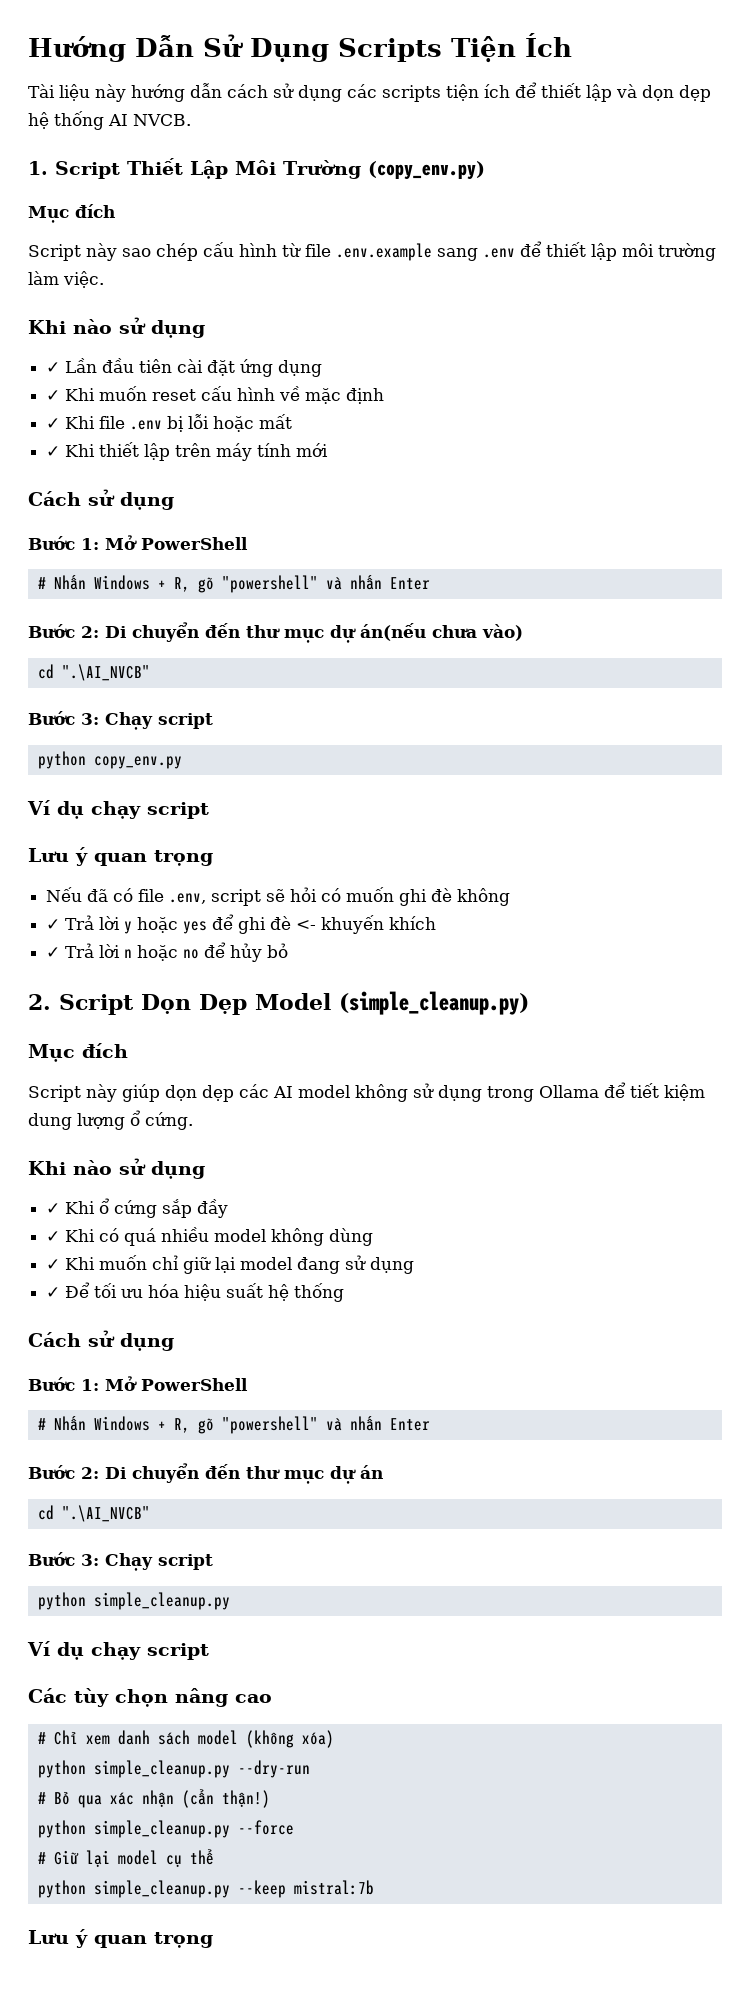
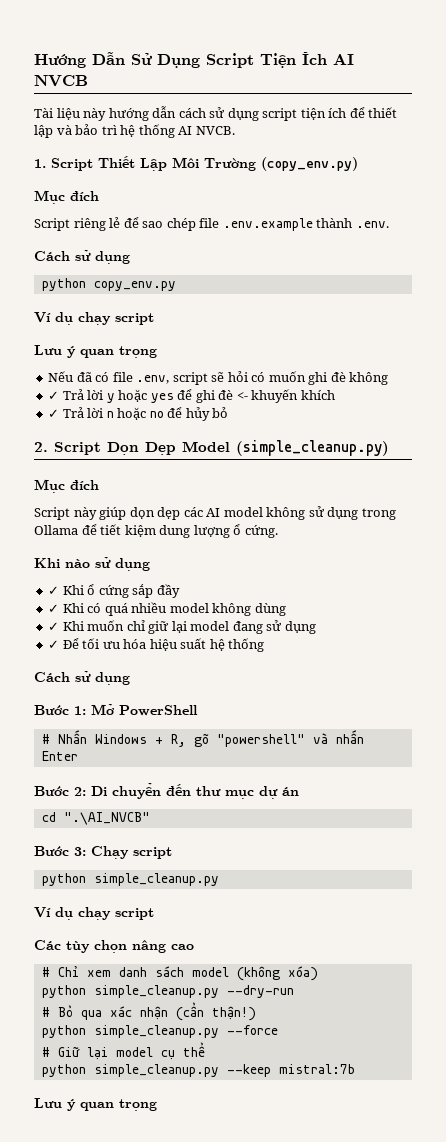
[338,38,442,62] Scripts -> [206,53,254,68] Script
(572, 45) none -> [333,54,354,65] [34,75,88,87] AI NVCB
[347,84,441,102] các scripts -> [262,108,298,121] script
[642,85,711,102] dọn dẹp -> [75,124,117,135] bảo trì
[86,241,716,261] [28,271,104,288] [28,317,205,338] [46,358,323,377] [46,386,385,404] [46,414,293,432] [46,442,329,461] [28,489,174,510] [28,535,248,550] [37,575,430,593] [28,622,523,643] [37,664,150,681] [28,711,213,730] này sao chép cấu hình từ file .env.example sang .env để thiết lập môi trường làm việc. // Khi nào sử dụng // ✓ Lần đầu tiên cài đặt ứng dụng // ✓ Khi muốn reset cấu hình về mặc định // ✓ Khi file .env bị lỗi hoặc mất // ✓ Khi thiết lập trên máy tính mới // Cách sử dụng // Bước 1: Mở PowerShell // # Nhấn Windows + R, gõ "powershell" và nhấn Enter // Bước 2: Di chuyển đến thư mục dự án(nếu chưa vào) // cd ".\AI_NVCB" // Bước 3: Chạy script -> [73,217,389,231] [34,250,130,264] riêng lẻ để sao chép file .env.example thành .env. // Cách sử dụng

